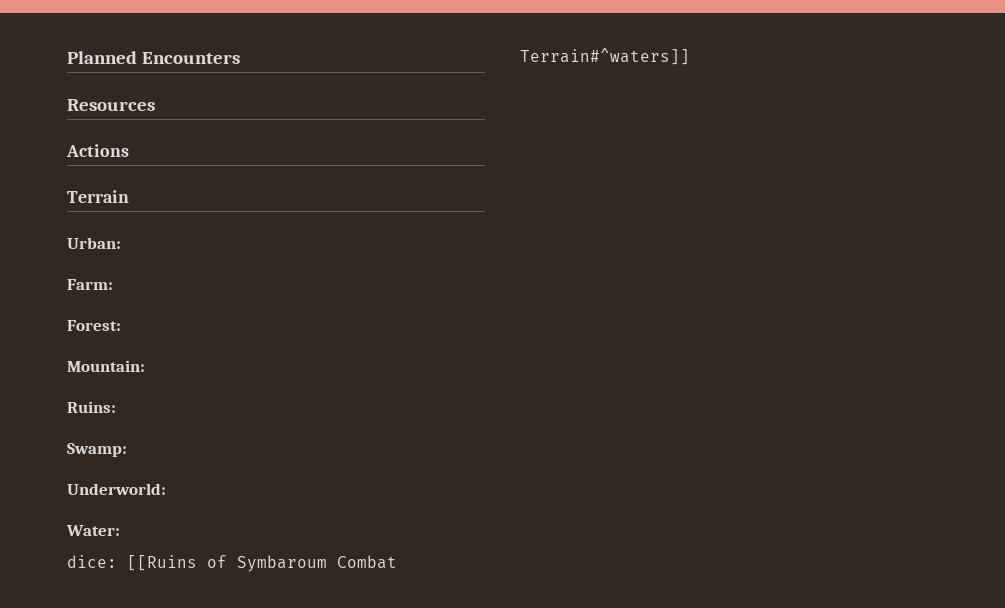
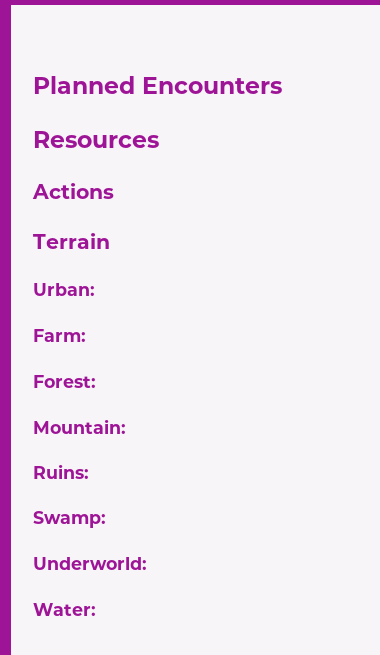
[67,555,397,572] [520,48,690,65] // dice: [[Ruins of Symbaroum Combat Terrain#^waters]] -> (96, 609) none

